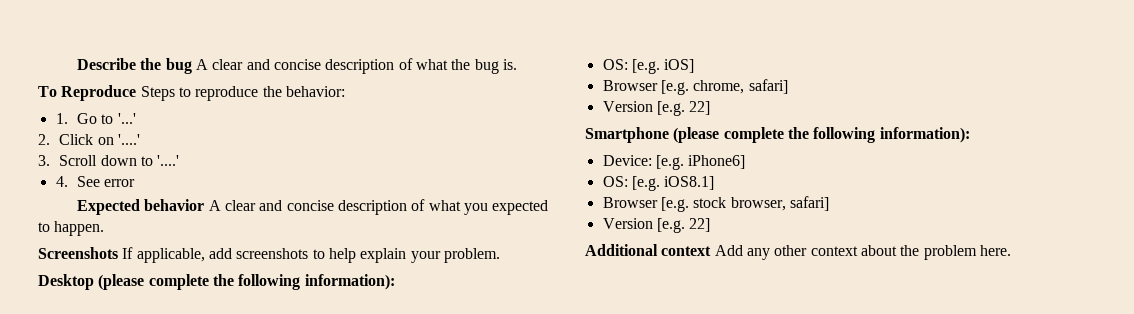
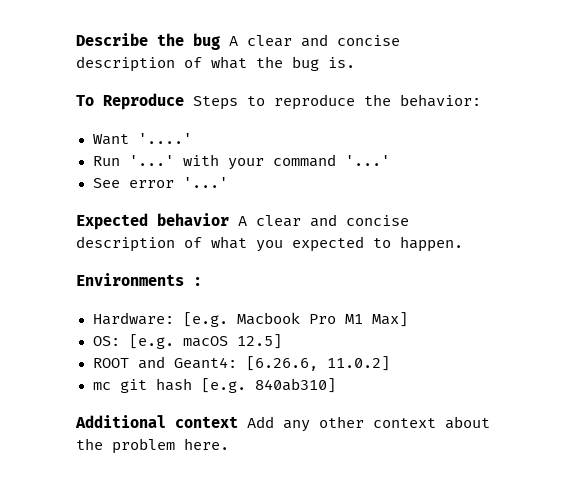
[55,113,136,124] [38,134,141,145] [38,155,180,166] [55,176,68,187] 1. Go to '...' // 2. Click on '....' // 3. Scroll down to '....' // 4. -> [92,133,192,145] [92,154,390,170] Want '....' // Run '...' with your command '...' //
(136, 183) none -> [182,177,228,188] '...'
[38,247,500,263] [38,274,395,290] [602,59,695,74] [602,79,788,95] [602,101,711,116] [585,127,970,143] [602,155,746,170] [602,176,715,191] [602,196,829,212] [602,218,711,233] Screenshots If applicable, add screenshots to help explain your problem. // Desktop (please complete the following information): // OS: [e.g. iOS] // Browser [e.g. chrome, safari] // Version [e.g. 22] // Smartphone (please complete the following information): // Device: [e.g. iPhone6] // OS: [e.g. iOS8.1] // Browser [e.g. stock browser, safari] // Version [e.g. 22] -> [76,273,202,286] [92,312,408,327] [92,334,282,349] [92,356,390,371] [92,378,336,393] Environments : // Hardware: [e.g. Macbook Pro M1 Max] // OS: [e.g. macOS 12.5] // ROOT and Geant4: [6.26.6, 11.0.2] // mc git hash [e.g. 840ab310]

